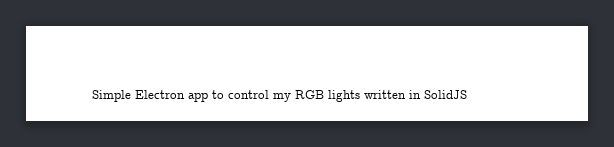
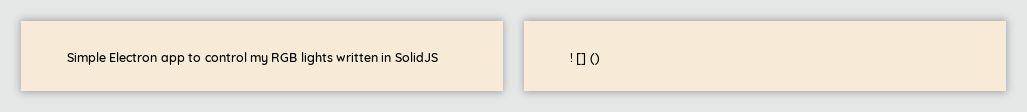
(467, 94) none -> [570,53,600,65] // ! [] ()

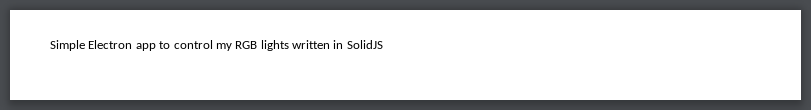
[570,53,600,65] // ! [] () -> (383, 44) none

